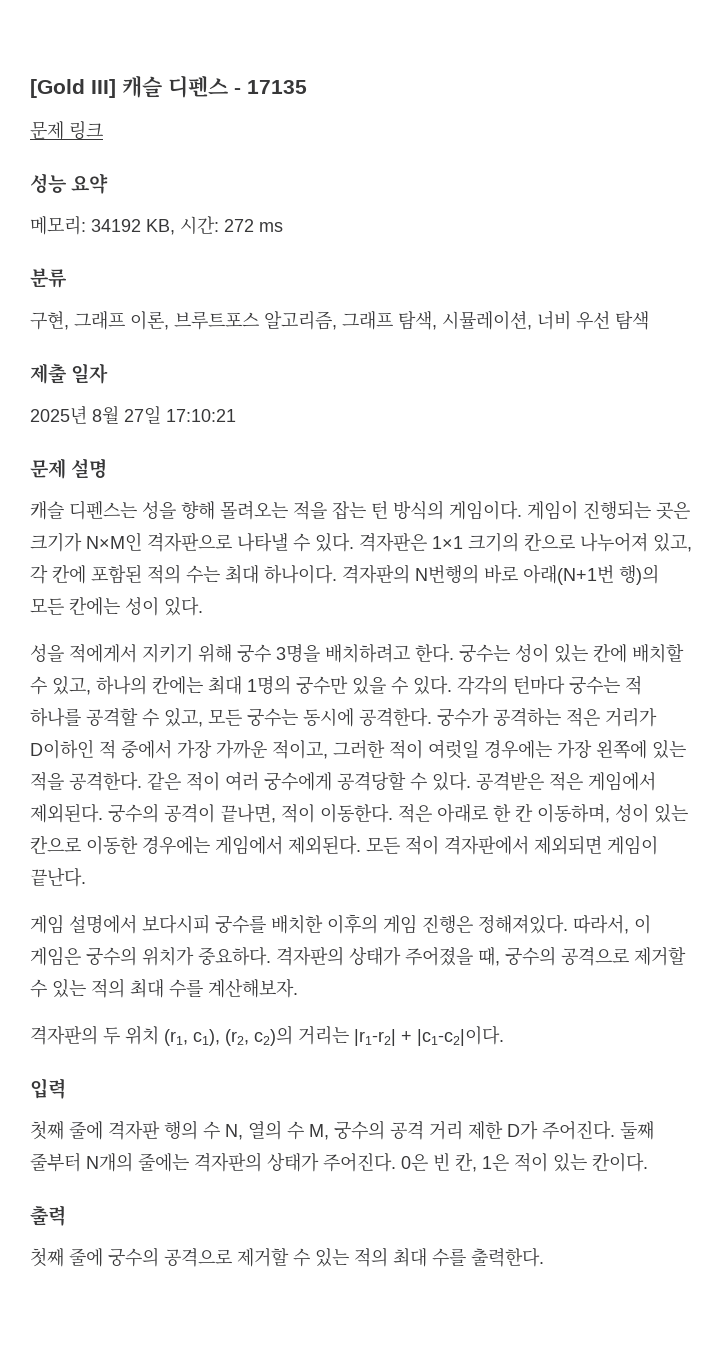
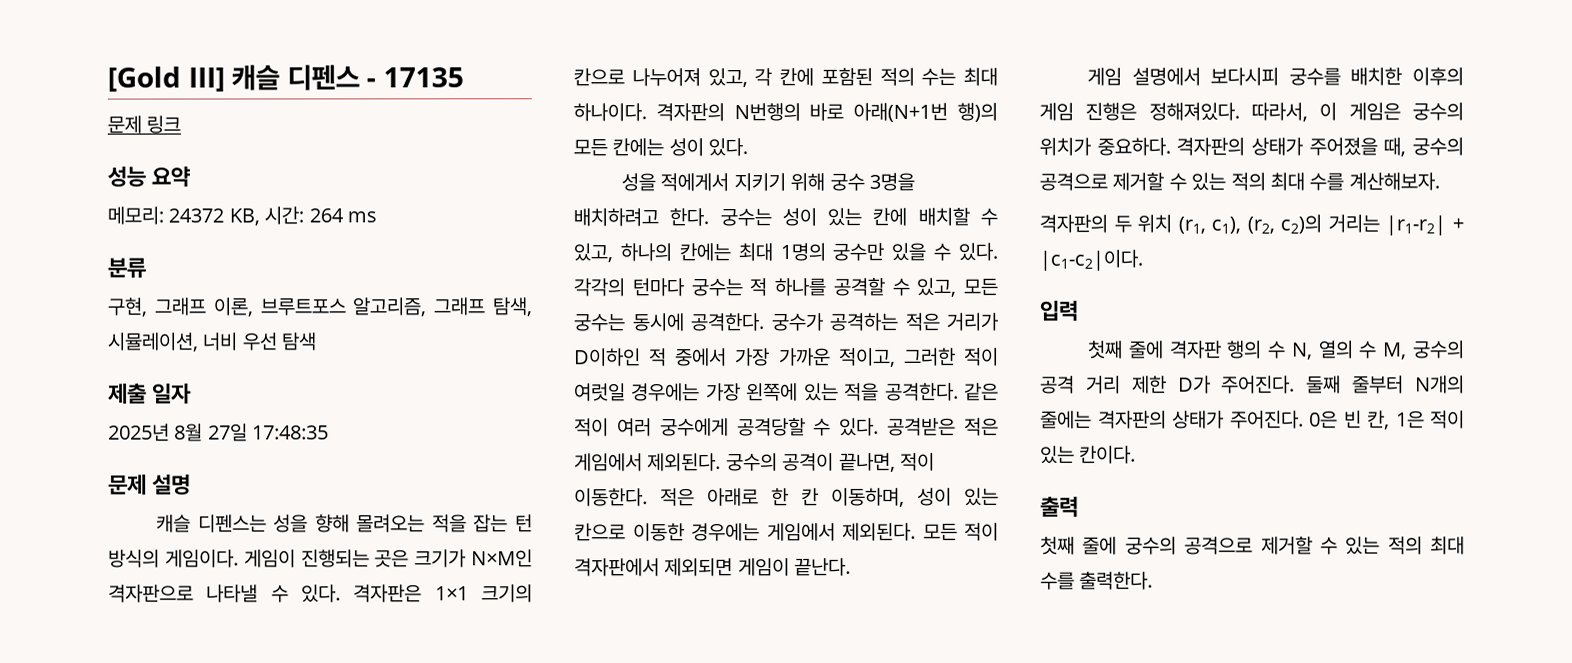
[91,219,141,232] 34192 -> [168,208,225,223] 24372
[224,219,254,232] 272 -> [308,208,344,223] 264
[166,409,236,422] 17:10:21 -> [252,425,330,440] 17:48:35

